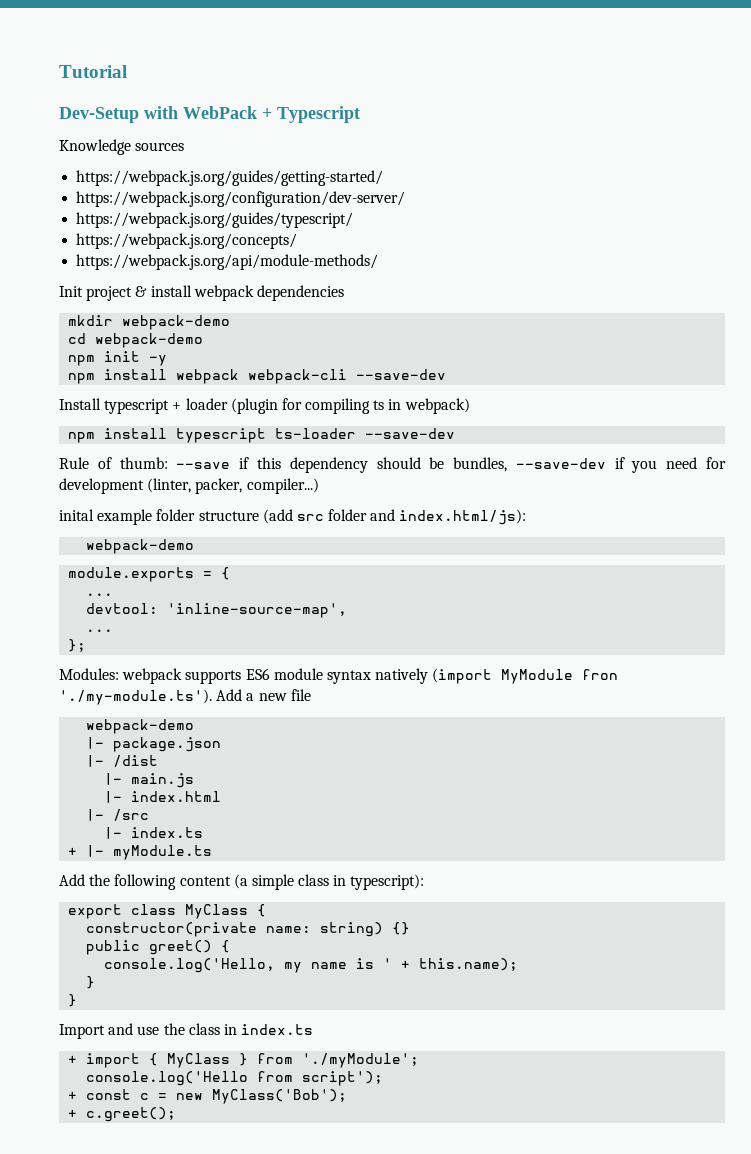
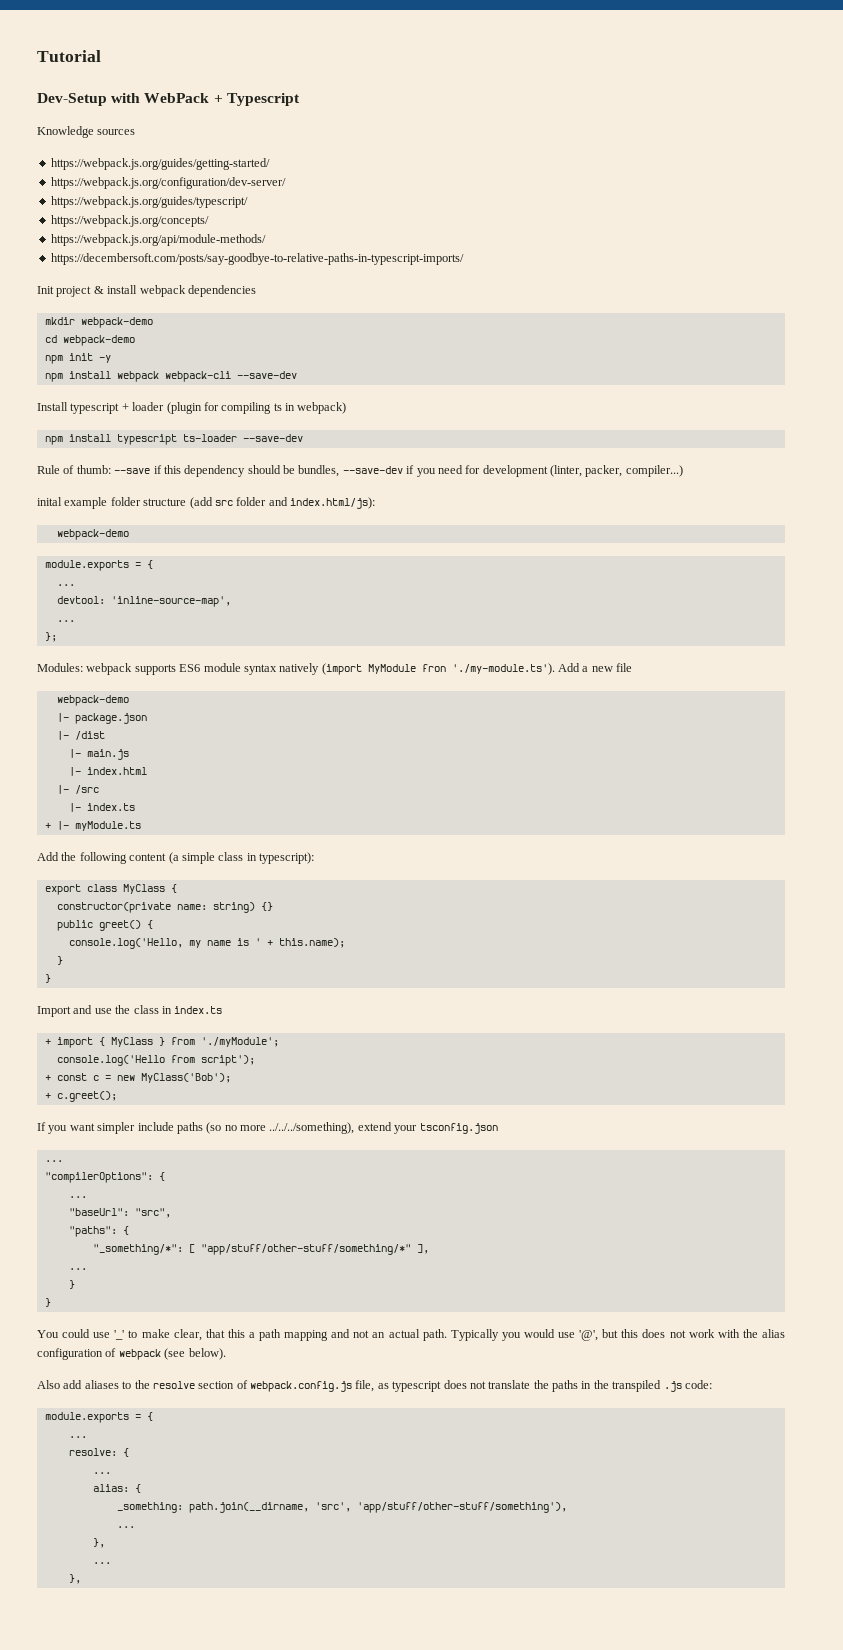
(379, 262) none -> [50,253,464,265] // https://decembersoft.com/posts/say-goodbye-to-relative-paths-in-typescript-imports/
(177, 1114) none -> [37,1122,498,1134] [44,1160,63,1162] [44,1172,165,1183] [68,1196,87,1198] [68,1208,171,1218] [68,1226,129,1237] [92,1244,429,1255] [68,1268,87,1270] [68,1280,75,1289] [44,1298,51,1307] [37,1329,786,1341] [37,1348,226,1360] [37,1380,712,1392] [44,1412,153,1423] [68,1436,87,1438] [68,1448,129,1457] [92,1472,111,1474] [92,1484,141,1493] [116,1502,567,1513] [116,1526,135,1528] [92,1538,105,1548] [92,1562,111,1564] [68,1574,81,1584] // If you want simpler include paths (so no more ../../../something), extend your tsconfig.json // ... // "compilerOptions": { // ... // "baseUrl": "src", // "paths": { // "_something/*": [ "app/stuff/other-stuff/something/*" ], // ... // } // } // You could use '_' to make clear, that this a path mapping and not an actual path. Typically you would use '@', but this does not work with the alias configuration of webpack (see below). // Also add aliases to the resolve section of webpack.config.js file, as typescript does not translate the paths in the transpiled .js code: // module.exports = { // ... // resolve: { // ... // alias: { // _something: path.join(__dirname, 'src', 'app/stuff/other-stuff/something'), // ... // }, // ... // },

